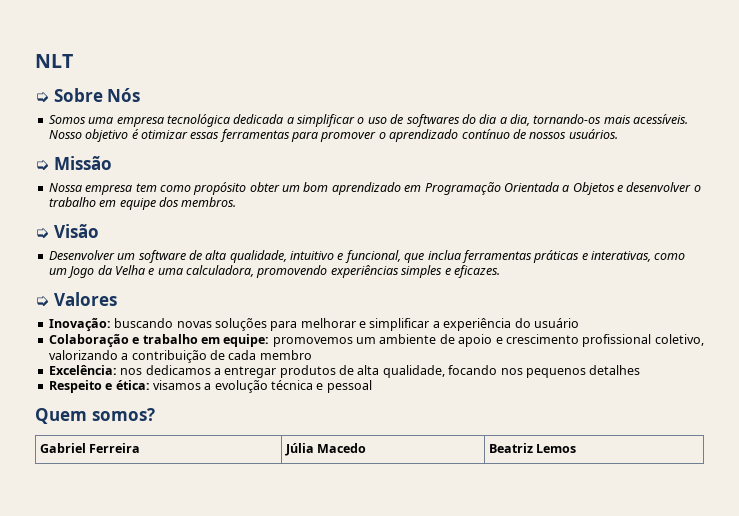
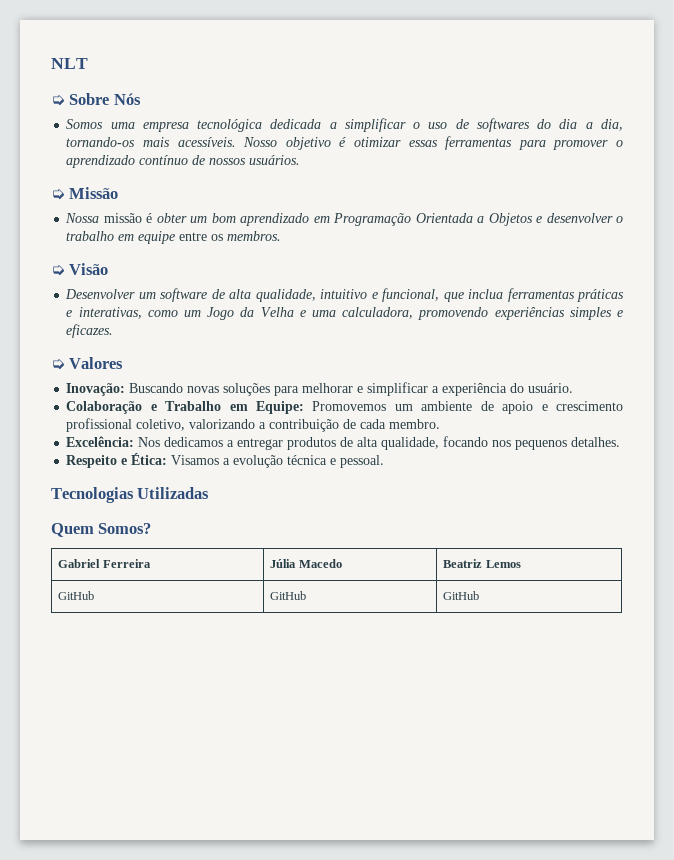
[85,182,247,195] empresa tem como propósito -> [103,213,153,223] missão é
[158,197,179,207] dos -> [179,232,224,241] entre os
[114,318,174,328] buscando -> [129,383,184,393] Buscando
[533,318,579,328] usuário -> [528,383,574,393] usuário.
[142,334,353,347] trabalho em equipe: promovemos -> [165,401,387,414] Trabalho em Equipe: Promovemos
[259,350,312,360] membro -> [389,419,441,429] membro.
[120,368,143,375] nos -> [138,437,161,447] Nos
[589,365,641,375] detalhes -> [571,437,621,447] detalhes.
[115,380,201,390] ética: visamos -> [131,453,220,465] Ética: Visamos
[326,380,372,393] pessoal -> [340,455,385,468] [51,487,210,503] pessoal. // Tecnologias Utilizadas
[91,408,155,421] somos? -> [98,523,152,534] Somos?
(577, 448) none -> [58,591,95,600] [270,591,307,600] [443,591,480,600] // GitHub | GitHub | GitHub

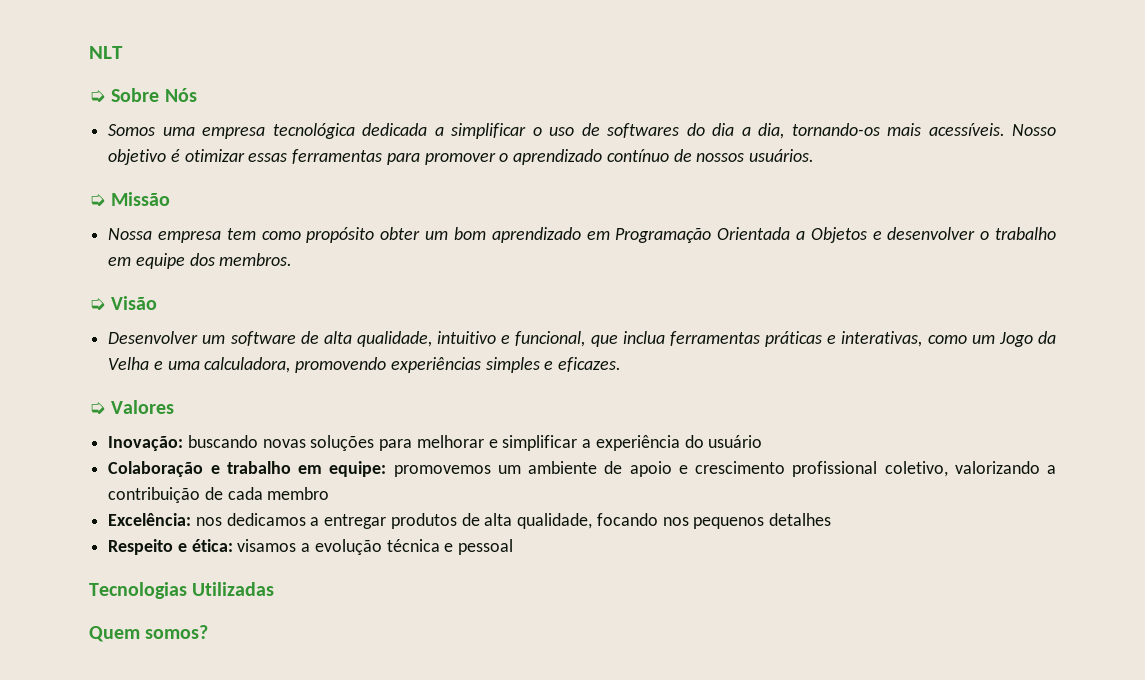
[103,213,153,223] missão é -> [158,227,375,243] empresa tem como propósito
[179,232,224,241] entre os -> [189,253,215,266] dos
[129,383,184,393] Buscando -> [187,435,258,448] buscando
[528,383,574,393] usuário. -> [708,435,763,448] usuário
[165,401,387,414] Trabalho em Equipe: Promovemos -> [226,461,491,477] trabalho em equipe: promovemos
[389,419,441,429] membro. -> [267,487,330,500] membro
[138,437,161,447] Nos -> [195,517,222,526] nos
[571,437,621,447] detalhes. -> [768,513,831,526] detalhes
[131,453,220,465] Ética: Visamos -> [191,539,297,552] ética: visamos
[340,455,385,468] pessoal. -> [458,539,514,555] pessoal
[98,523,152,534] [58,559,151,568] [270,559,342,568] [443,559,521,568] [58,591,95,600] [270,591,307,600] [443,591,480,600] Somos? // Gabriel Ferreira | Júlia Macedo | Beatriz Lemos // GitHub | GitHub | GitHub -> [145,625,209,639] somos?

